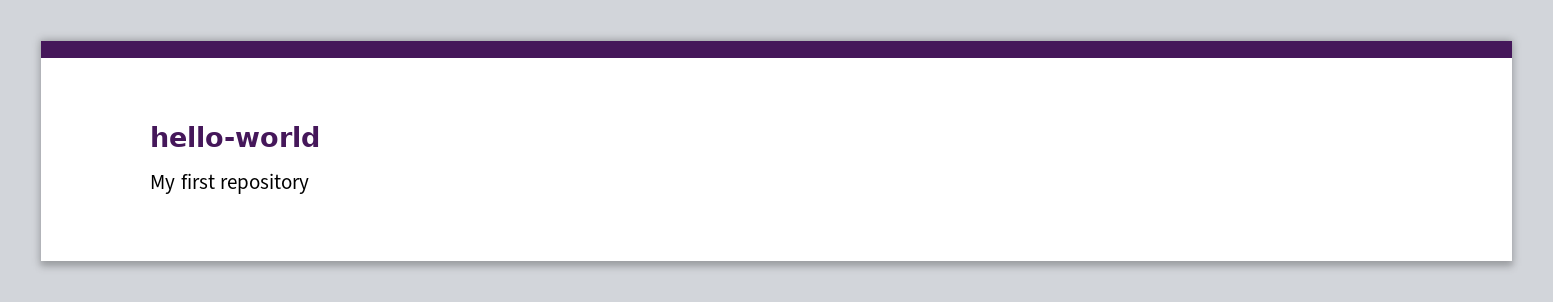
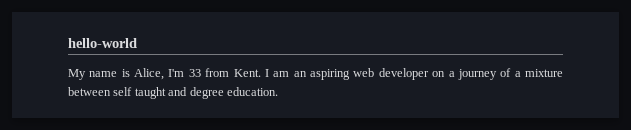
[180,173,310,194] first repository -> [89,68,563,80] [68,87,278,99] name is Alice, I'm 33 from Kent. I am an aspiring web developer on a journey of a mixture between self taught and degree education.

